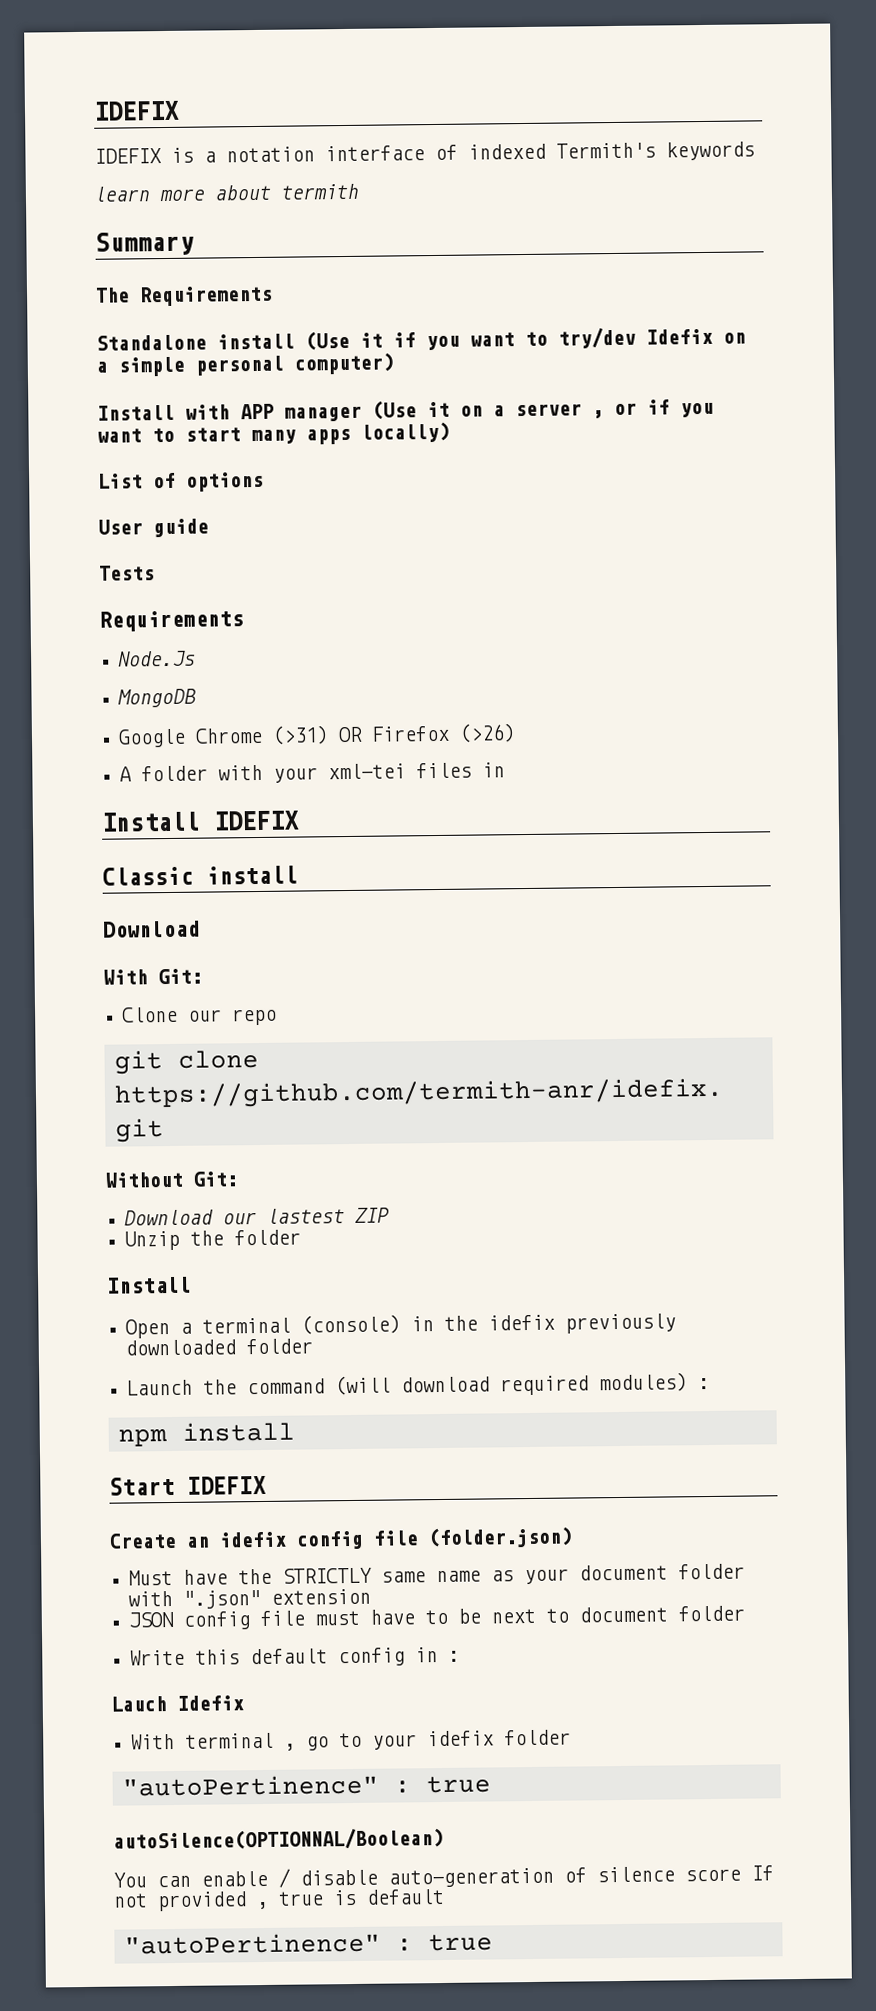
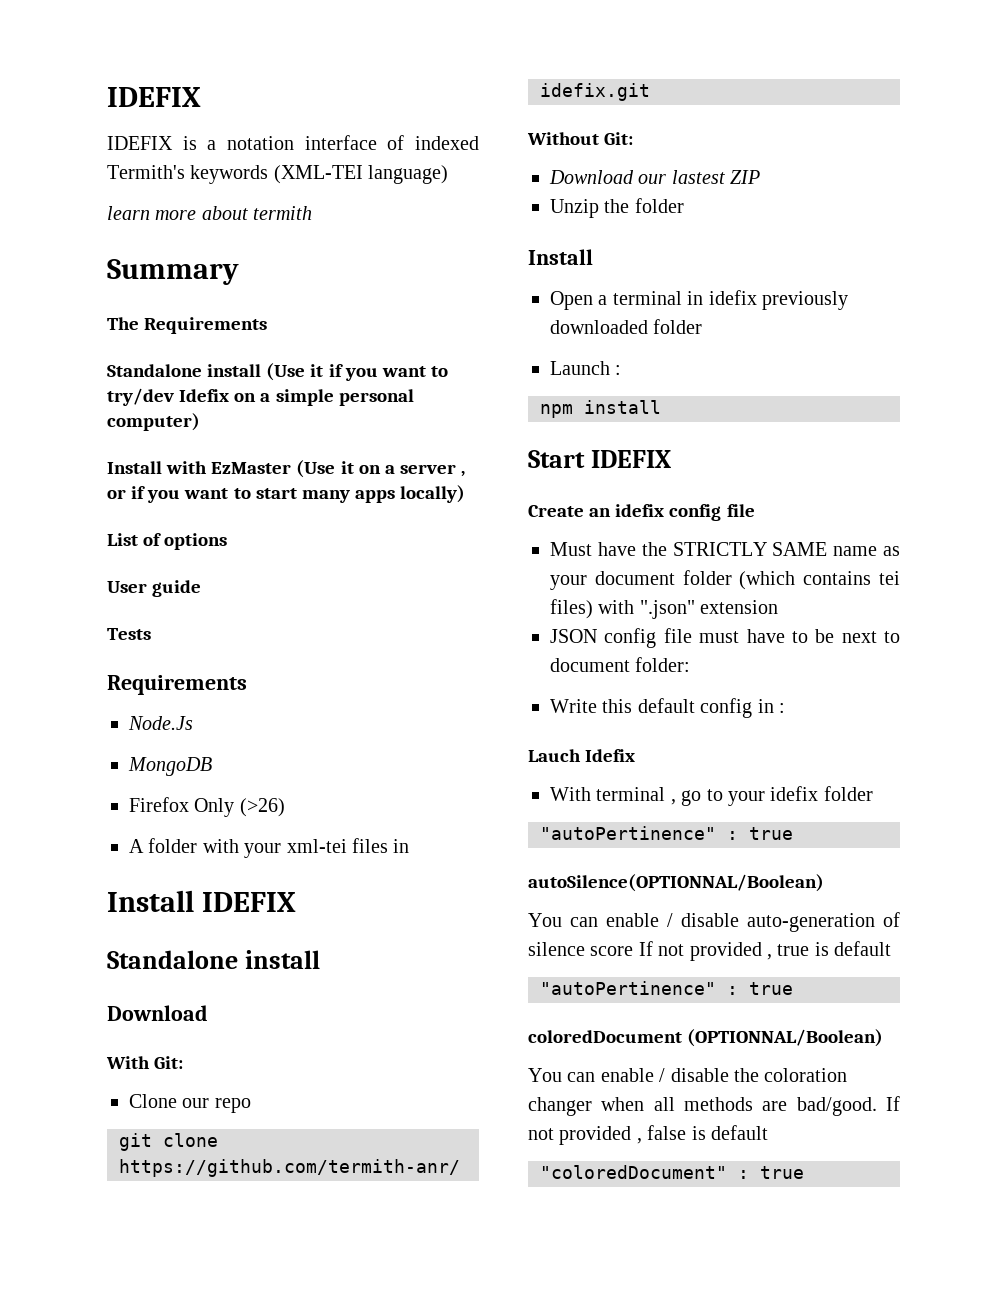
(755, 151) none -> [273,165,449,184] (XML-TEI language)
[240,403,362,422] APP manager -> [211,462,292,474] EzMaster
[118,725,451,748] Google Chrome (>31) OR Firefox -> [129,797,235,817] Firefox Only
[102,866,194,886] Classic -> [107,950,238,969] Standalone
[301,1314,479,1335] (console) in the -> [687,291,704,305] in
[203,1372,689,1396] the command (will download required modules) -> (610, 368) none
[428,1526,573,1549] (folder.json) -> (755, 510) none
[381,1571,427,1583] same -> [772,542,828,556] SAME
(746, 1571) none -> [739,571,900,590] [550,599,593,619] (which contains tei files)
[678,1605,746,1622] folder -> [635,657,691,672] folder:
(493, 1942) none -> [528,1029,884,1047] [528,1068,848,1082] [528,1096,900,1116] [528,1125,768,1145] [540,1165,804,1179] // coloredDocument (OPTIONNAL/Boolean) // You can enable / disable the coloration changer when all methods are bad/good. If not provided , false is default // "coloredDocument" : true

